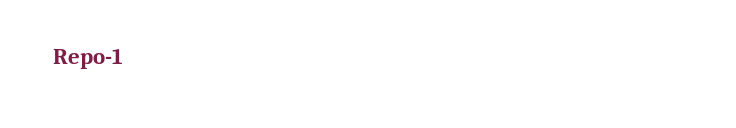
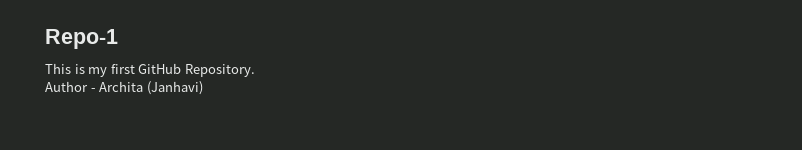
(123, 58) none -> [45,63,255,77] [45,81,203,95] // This is my first GitHub Repository. // Author - Archita (Janhavi)

